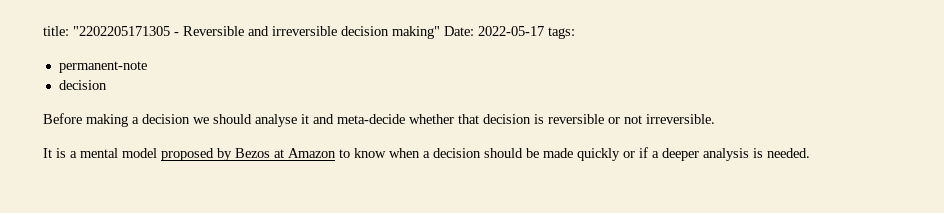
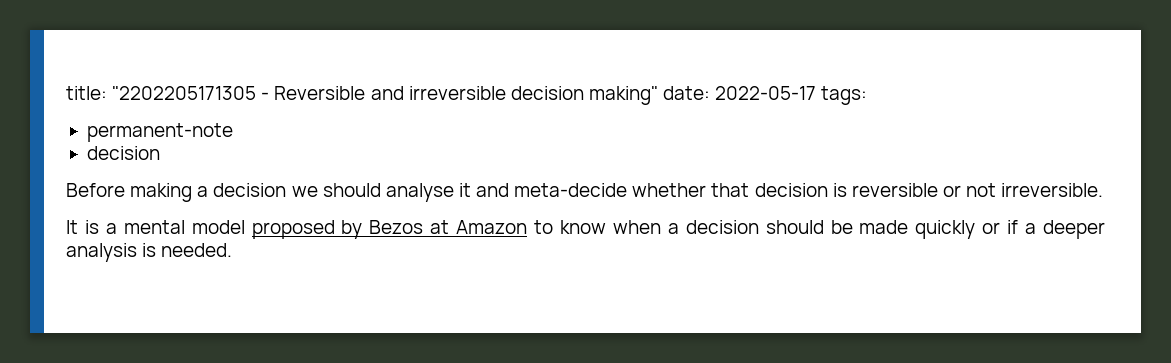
[444,26,474,36] Date: -> [663,86,711,100] date:

